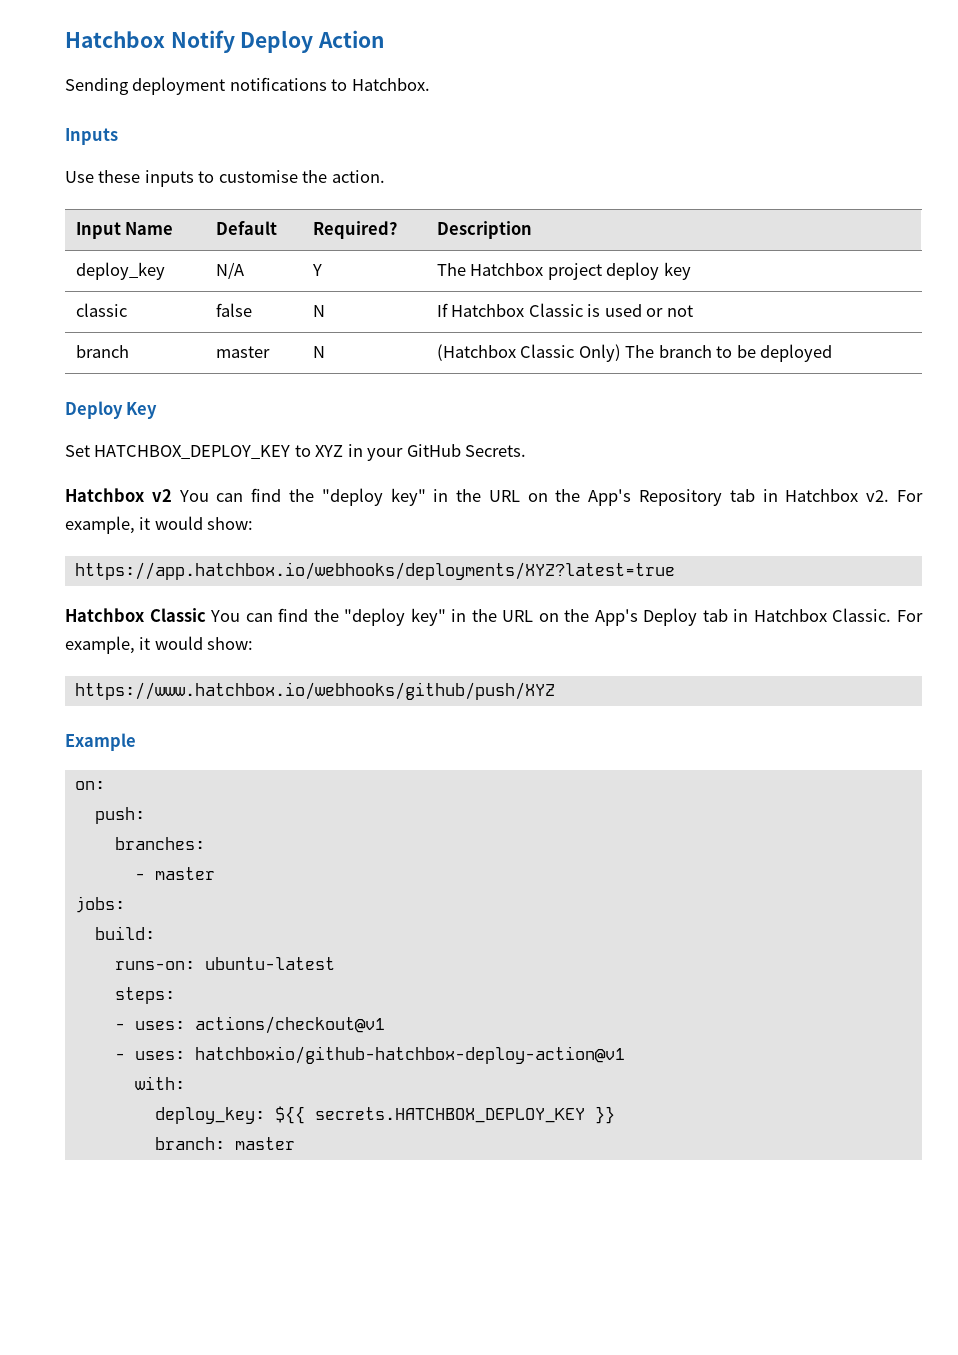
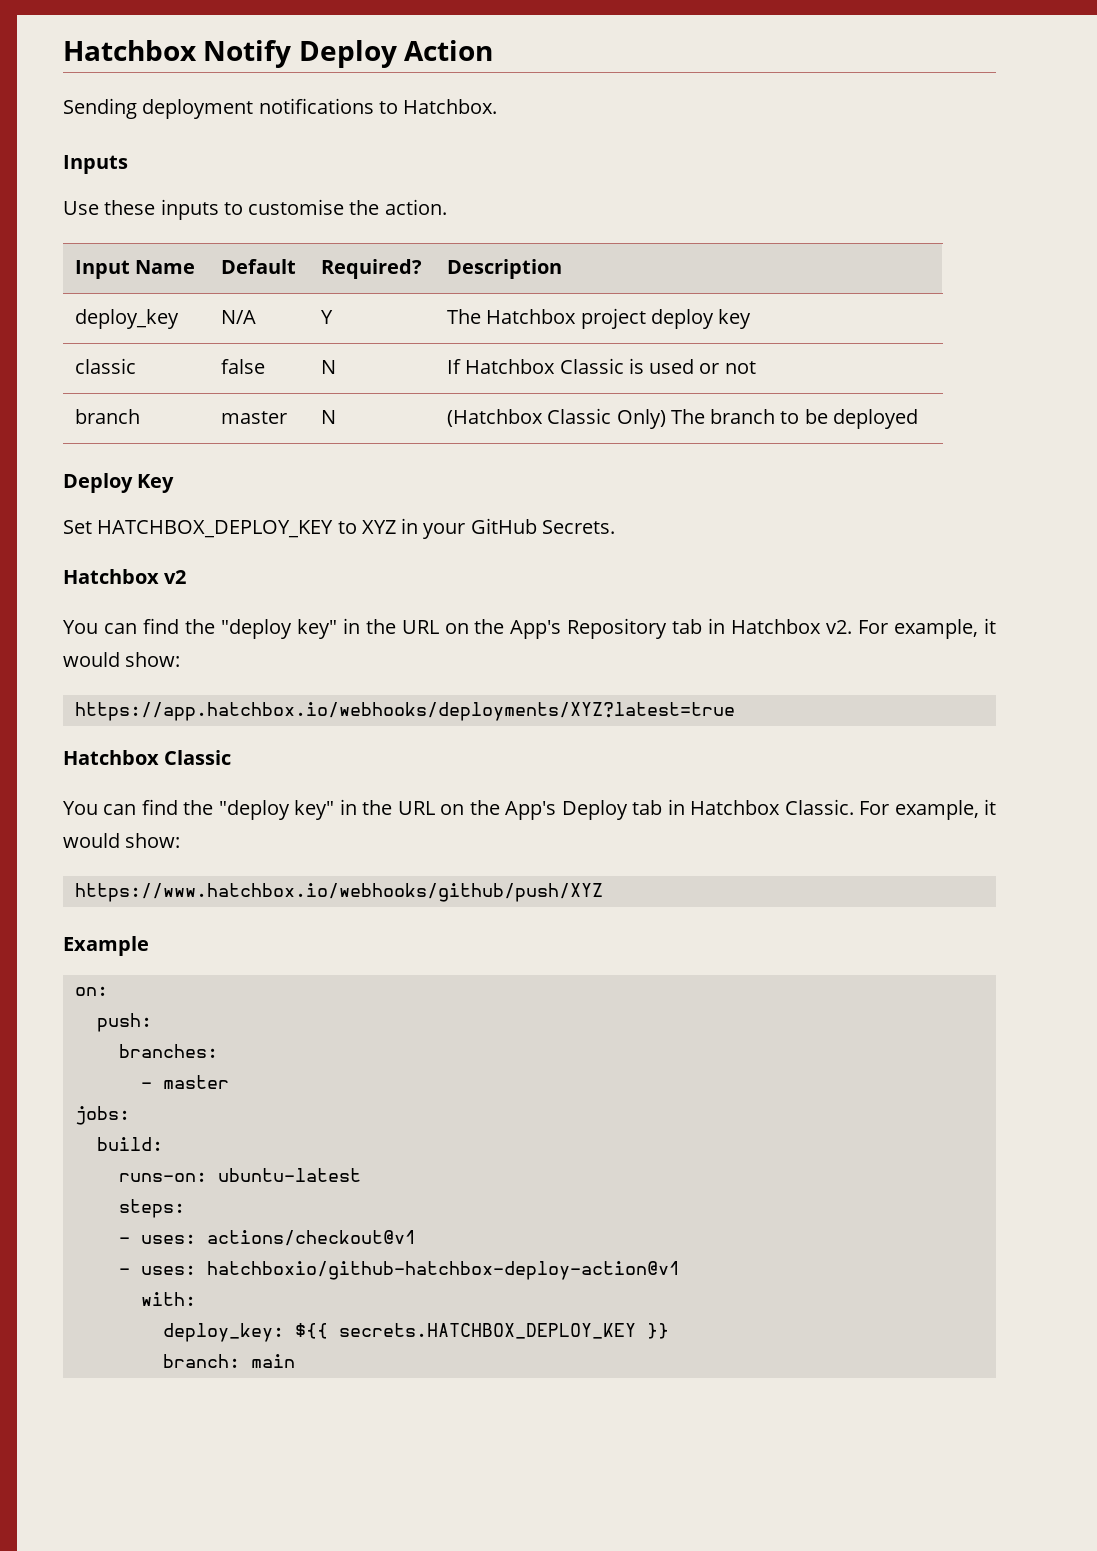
(172, 495) none -> (187, 577) //
(206, 615) none -> (232, 757) //
[234,1137,295,1150] master -> [250,1354,295,1368] main

